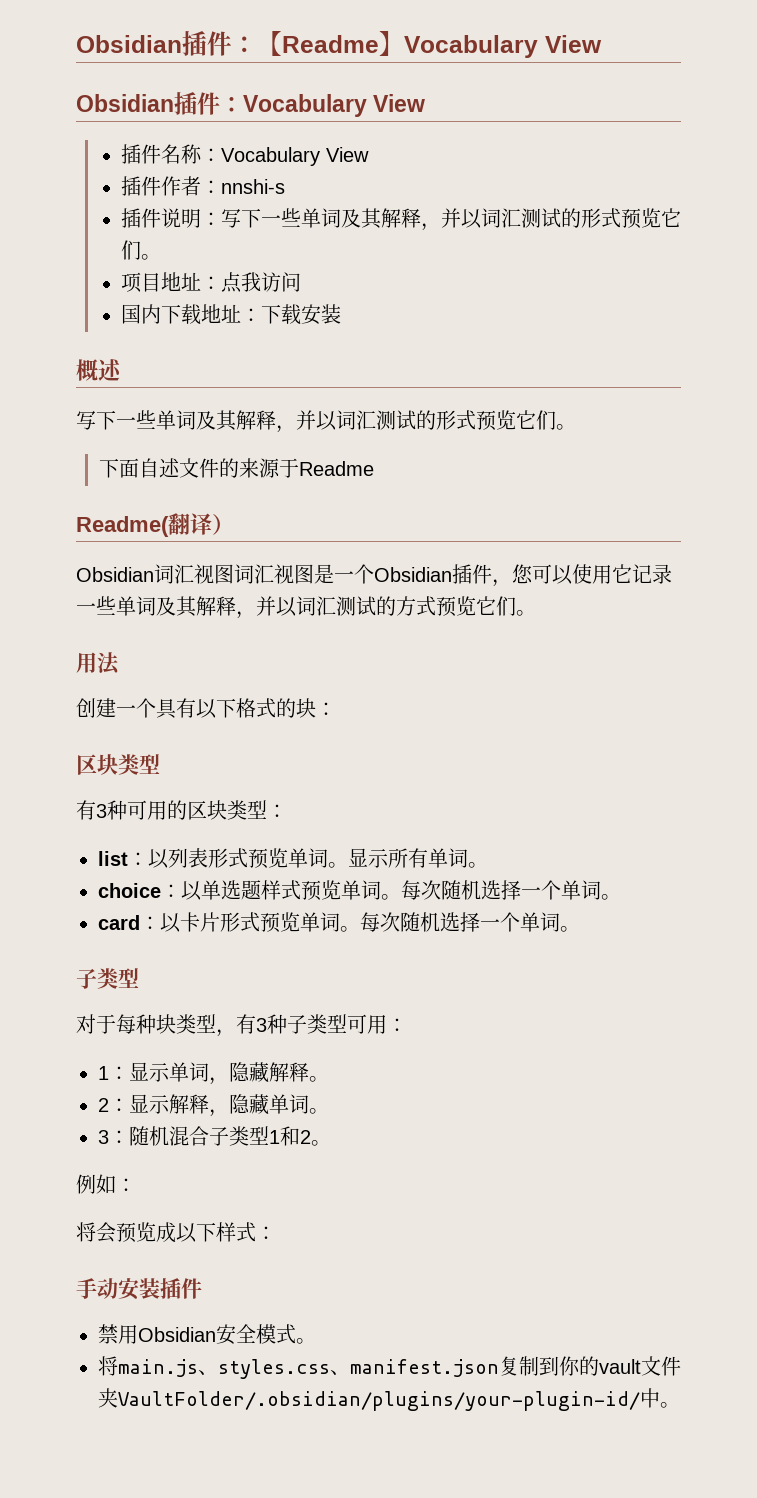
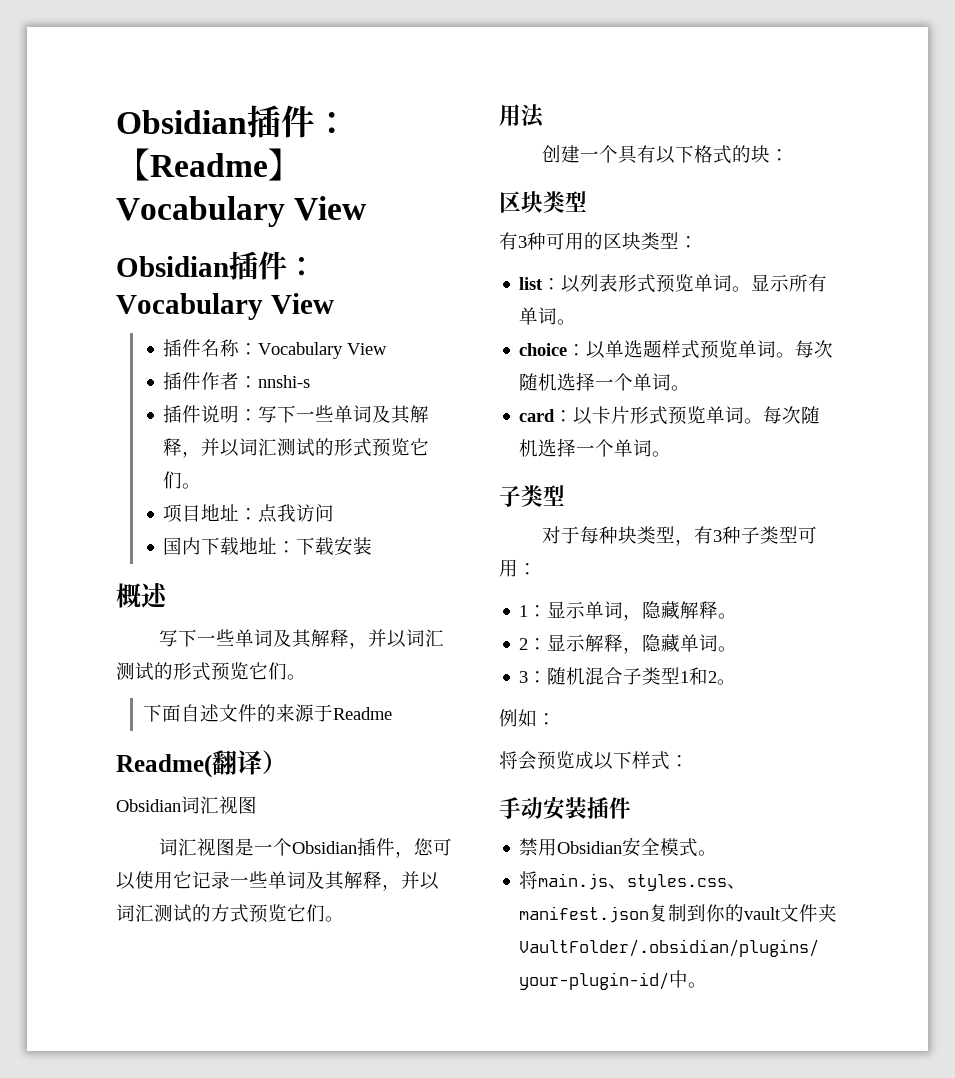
(234, 574) none -> (257, 805) //

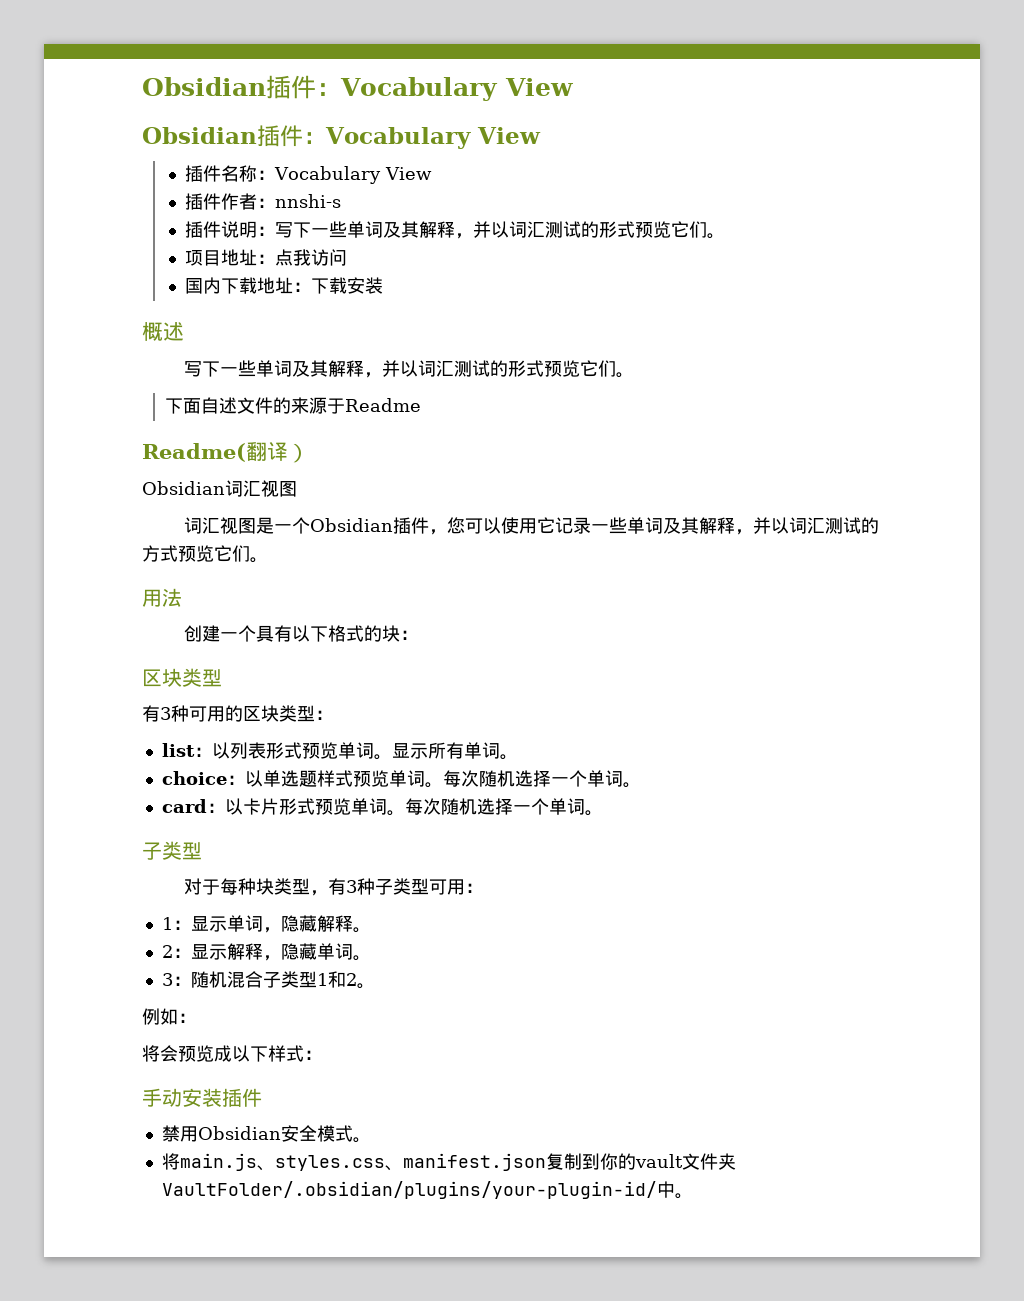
[116,105,349,138] [116,148,302,181] Obsidian插件：【Readme】 -> [142,75,341,99] Obsidian插件：

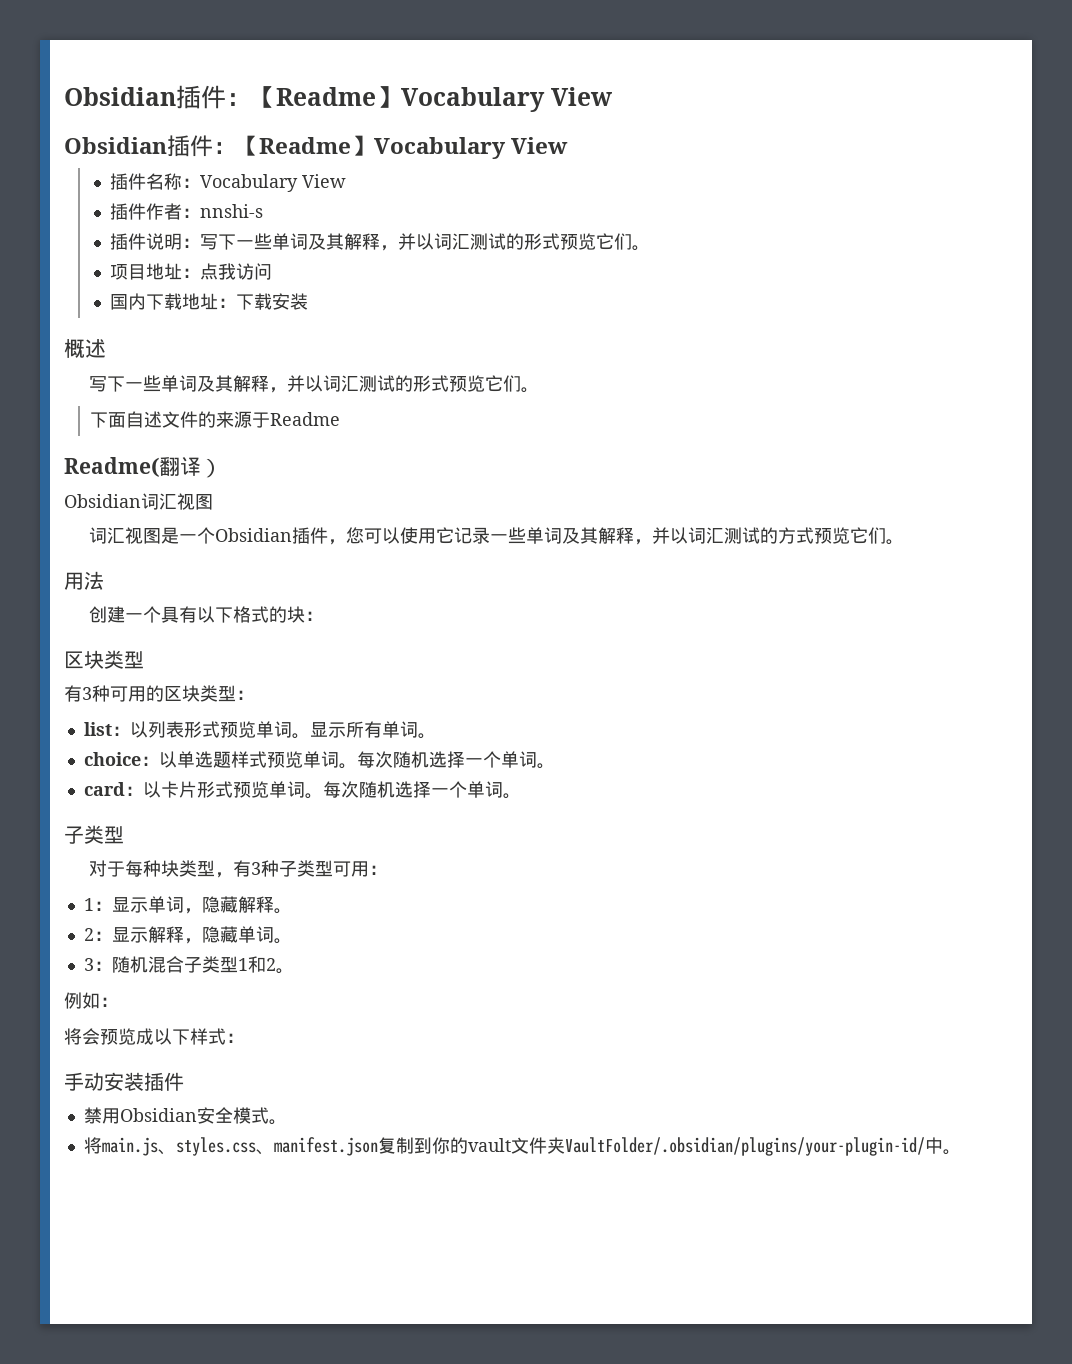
[142,75,341,99] Obsidian插件： -> [64,85,401,109] Obsidian插件：【Readme】
(326, 138) none -> [236,135,374,156] 【Readme】

